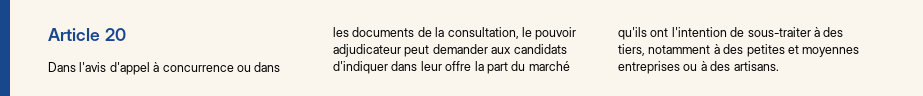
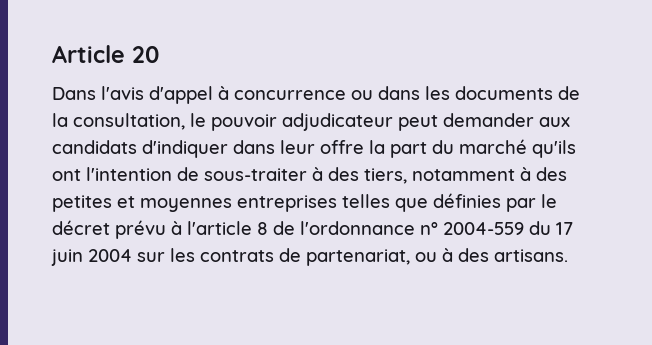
(680, 67) none -> [342,193,557,212] [52,220,573,239] [51,248,410,266] telles que définies par le décret prévu à l'article 8 de l'ordonnance n° 2004-559 du 17 juin 2004 sur les contrats de partenariat,

